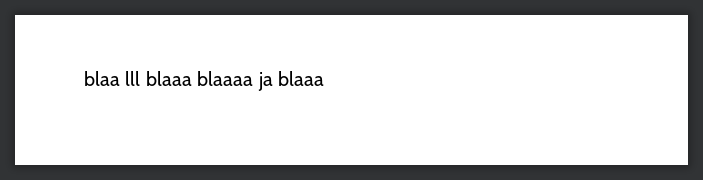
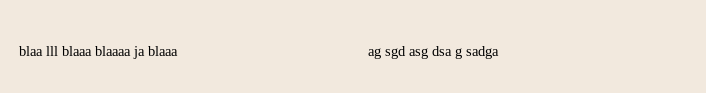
(324, 78) none -> [368,46,499,59] // ag sgd asg dsa g sadga

